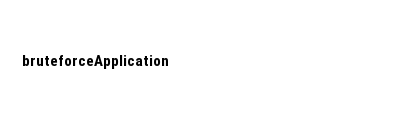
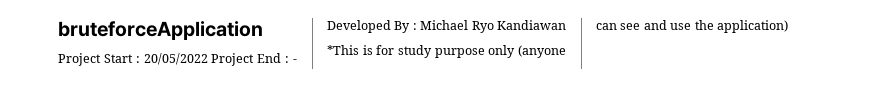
(169, 62) none -> [58,53,297,66] [327,20,566,33] [327,45,566,58] [596,20,788,33] // Project Start : 20/05/2022 Project End : - Developed By : Michael Ryo Kandiawan // *This is for study purpose only (anyone can see and use the application)

